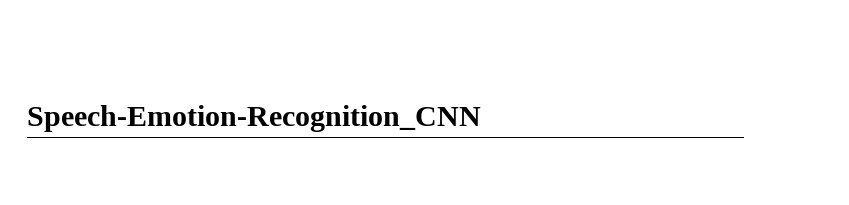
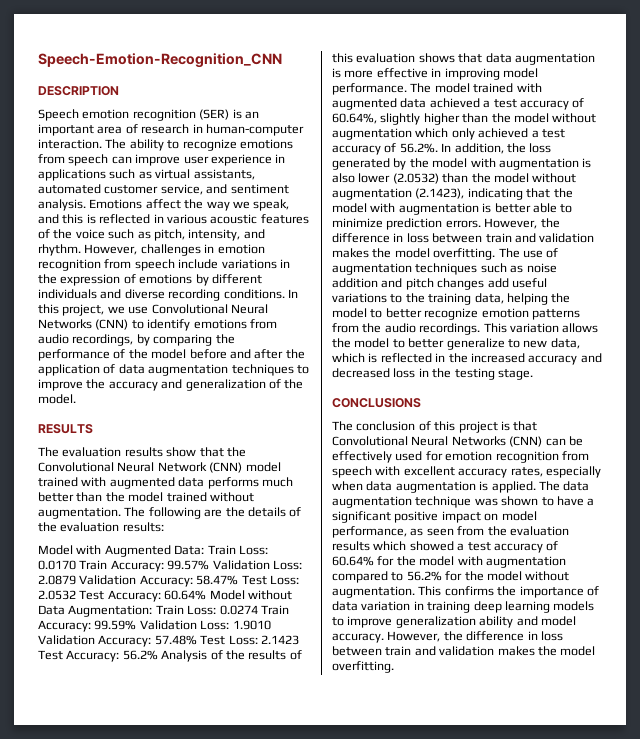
(481, 118) none -> [38,86,119,96] [38,109,259,121] [38,124,304,136] [38,139,293,151] [38,154,286,166] [38,169,255,181] [38,184,289,195] [38,199,290,211] [38,214,309,224] [38,229,265,241] [38,244,265,256] [38,259,290,271] [38,274,262,286] [38,289,298,301] [38,304,268,316] [38,319,277,331] [38,334,235,346] [38,349,305,361] [38,364,309,376] [38,379,304,391] [38,394,76,404] [38,424,93,434] [38,447,246,457] [38,462,281,473] [38,477,293,489] [38,492,254,502] [38,507,302,519] [38,522,164,532] [38,545,268,557] [38,560,302,572] [38,575,299,587] [38,590,292,602] [38,605,289,617] [38,620,271,632] [38,635,299,647] [38,650,302,662] [332,53,595,65] [332,68,538,80] [332,83,542,95] [332,98,585,110] [332,113,597,125] [332,128,565,140] [332,143,552,155] [332,158,592,170] [332,173,577,184] [332,188,573,200] [332,203,573,215] [332,218,560,230] [332,233,595,243] [332,248,559,260] [332,263,557,275] [332,278,547,290] [332,293,571,305] [332,308,580,320] [332,323,599,335] [332,338,580,350] [332,353,602,365] [332,368,533,380] [332,398,421,408] [332,421,538,433] [332,436,583,447] [332,451,589,463] [332,466,601,478] [332,481,590,493] [332,496,595,508] [332,511,537,523] [332,526,569,538] [332,541,559,553] [332,556,566,568] [332,571,570,583] [332,586,599,598] [332,601,595,613] [332,616,576,628] [332,631,563,643] [332,646,596,656] [332,661,394,673] // DESCRIPTION // Speech emotion recognition (SER) is an important area of research in human-computer interaction. The ability to recognize emotions from speech can improve user experience in applications such as virtual assistants, automated customer service, and sentiment analysis. Emotions affect the way we speak, and this is reflected in various acoustic features of the voice such as pitch, intensity, and rhythm. However, challenges in emotion recognition from speech include variations in the expression of emotions by different individuals and diverse recording conditions. In this project, we use Convolutional Neural Networks (CNN) to identify emotions from audio recordings, by comparing the performance of the model before and after the application of data augmentation techniques to improve the accuracy and generalization of the model. // RESULTS // The evaluation results show that the Convolutional Neural Network (CNN) model trained with augmented data performs much better than the model trained without augmentation. The following are the details of the evaluation results: // Model with Augmented Data: Train Loss: 0.0170 Train Accuracy: 99.57% Validation Loss: 2.0879 Validation Accuracy: 58.47% Test Loss: 2.0532 Test Accuracy: 60.64% Model without Data Augmentation: Train Loss: 0.0274 Train Accuracy: 99.59% Validation Loss: 1.9010 Validation Accuracy: 57.48% Test Loss: 2.1423 Test Accuracy: 56.2% Analysis of the results of this evaluation shows that data augmentation is more effective in improving model performance. The model trained with augmented data achieved a test accuracy of 60.64%, slightly higher than the model without augmentation which only achieved a test accuracy of 56.2%. In addition, the loss generated by the model with augmentation is also lower (2.0532) than the model without augmentation (2.1423), indicating that the model with augmentation is better able to minimize prediction errors. However, the difference in loss between train and validation makes the model overfitting. The use of augmentation techniques such as noise addition and pitch changes add useful variations to the training data, helping the model to better recognize emotion patterns from the audio recordings. This variation allows the model to better generalize to new data, which is reflected in the increased accuracy and decreased loss in the testing stage. // CONCLUSIONS // The conclusion of this project is that Convolutional Neural Networks (CNN) can be effectively used for emotion recognition from speech with excellent accuracy rates, especially when data augmentation is applied. The data augmentation technique was shown to have a significant positive impact on model performance, as seen from the evaluation results which showed a test accuracy of 60.64% for the model with augmentation compared to 56.2% for the model without augmentation. This confirms the importance of data variation in training deep learning models to improve generalization ability and model accuracy. However, the difference in loss between train and validation makes the model overfitting.

